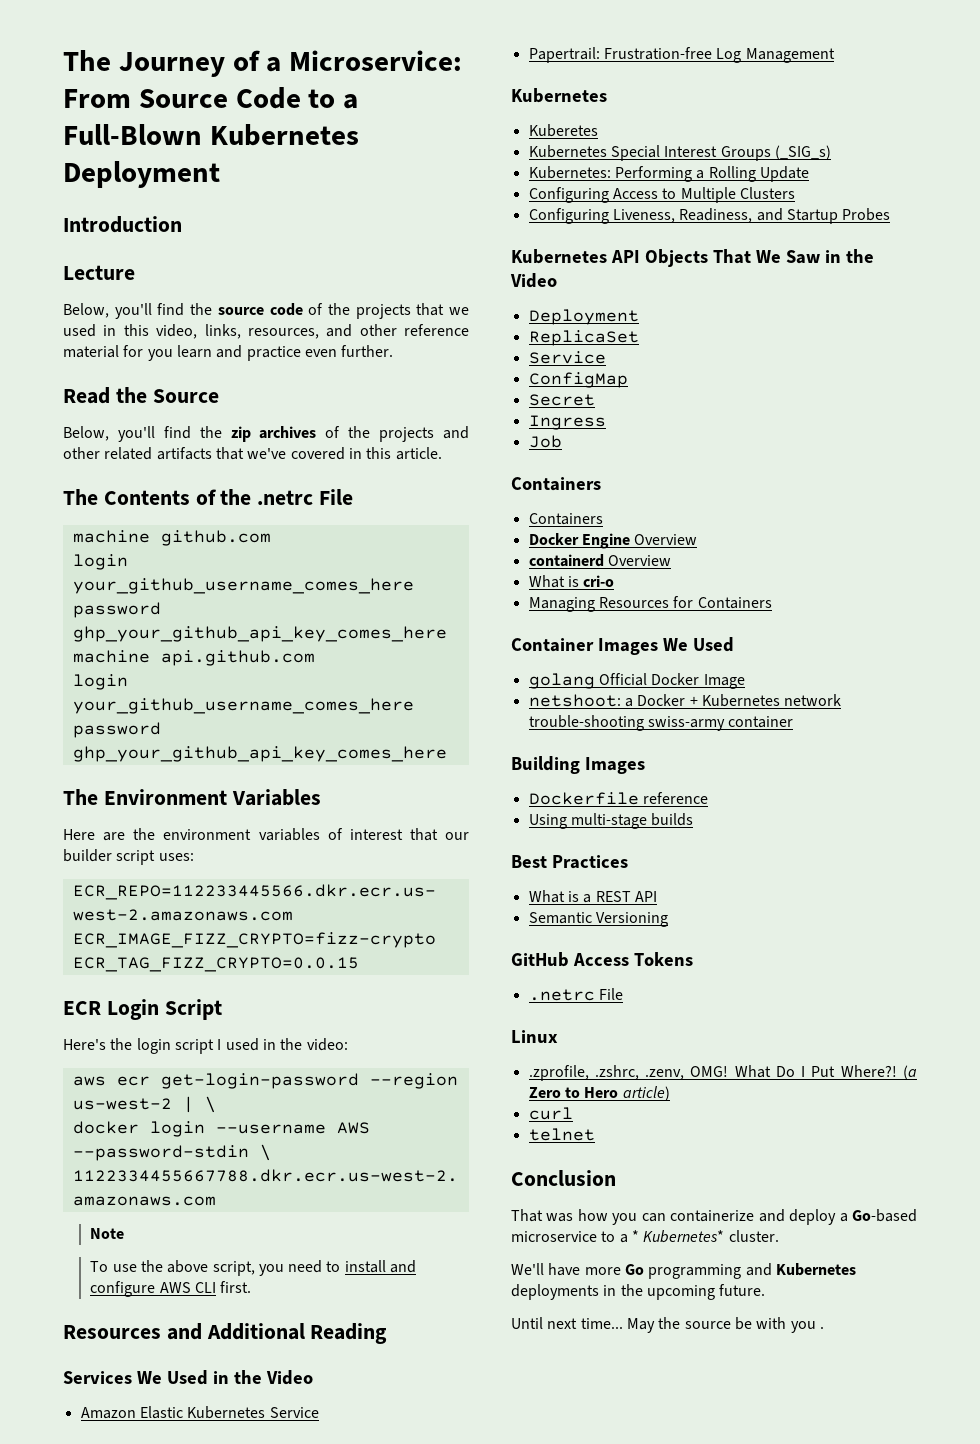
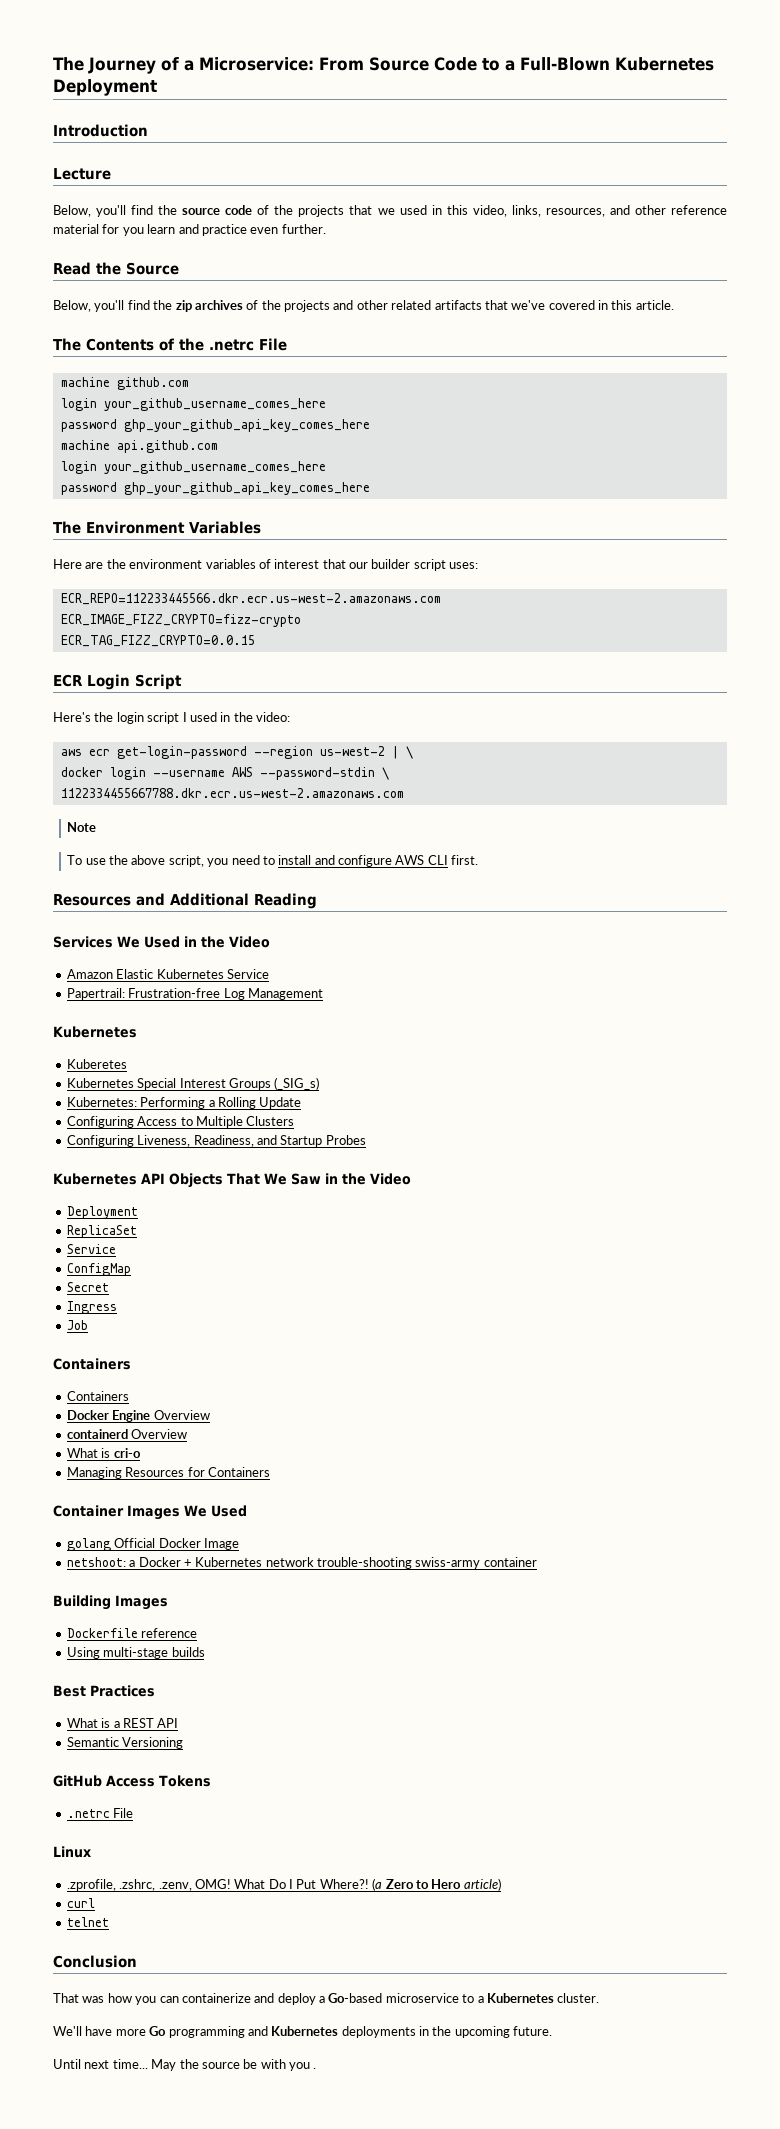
[631,1230,725,1243] * Kubernetes* -> [486,1993,554,2003] Kubernetes

